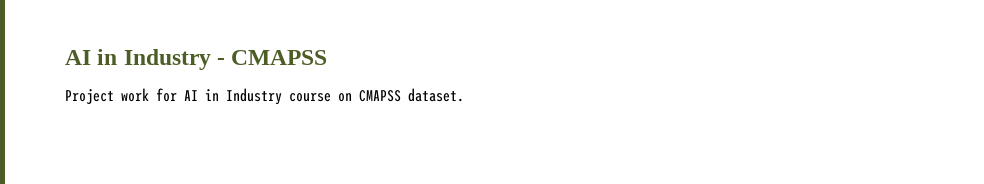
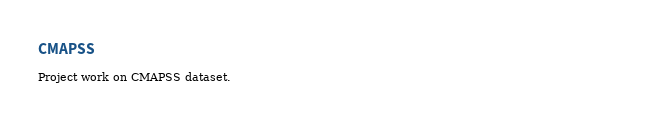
[65,49,226,70] AI in Industry - -> (38, 48) none
[156,88,331,105] for AI in Industry course -> (109, 76) none

